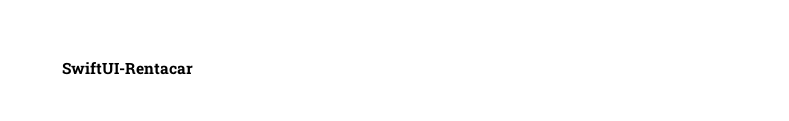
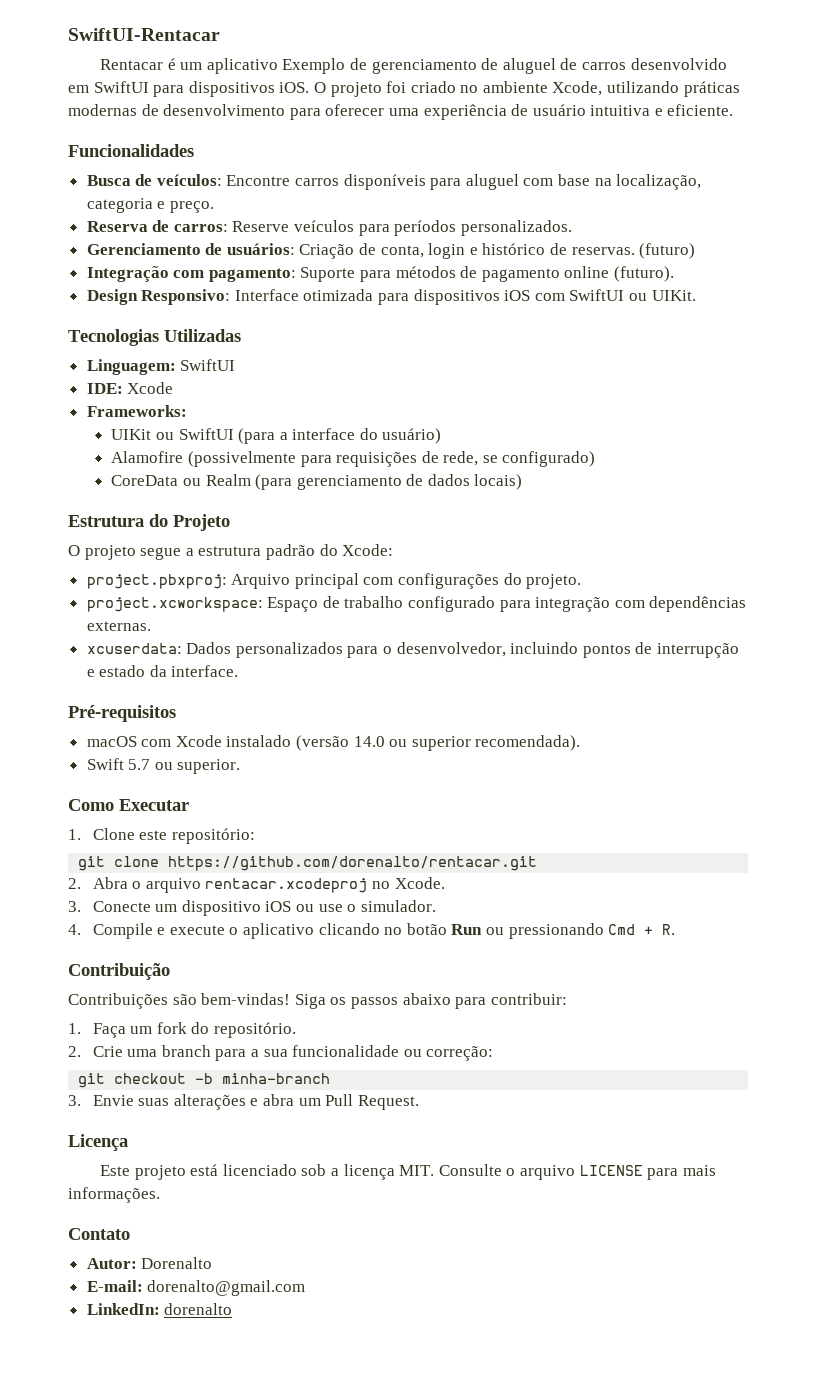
(193, 68) none -> [100,58,727,74] [68,81,740,97] [68,104,734,120] [68,144,194,157] [86,174,702,190] [86,198,214,213] [86,220,572,236] [86,243,696,259] [86,266,675,282] [86,289,696,305] [68,329,241,346] [86,359,236,375] [86,382,174,394] [86,405,187,417] [111,428,442,444] [111,451,596,467] [111,474,523,490] [68,514,230,531] [68,544,394,560] [86,573,582,589] [86,596,747,612] [86,621,151,631] [86,642,740,658] [86,665,239,677] [68,705,176,722] [86,735,581,751] [86,758,241,774] [68,799,189,811] [68,828,255,844] [78,856,538,871] [68,877,445,893] [68,900,436,916] [68,923,676,939] [68,963,170,980] [68,993,567,1009] [68,1022,296,1038] [68,1045,494,1061] [78,1073,331,1088] [68,1094,419,1110] [68,1134,128,1151] [100,1164,716,1180] [68,1187,160,1203] [68,1228,130,1240] [86,1257,213,1269] [86,1280,306,1296] [86,1303,233,1315] // Rentacar é um aplicativo Exemplo de gerenciamento de aluguel de carros desenvolvido em SwiftUI para dispositivos iOS. O projeto foi criado no ambiente Xcode, utilizando práticas modernas de desenvolvimento para oferecer uma experiência de usuário intuitiva e eficiente. // Funcionalidades // Busca de veículos: Encontre carros disponíveis para aluguel com base na localização, categoria e preço. // Reserva de carros: Reserve veículos para períodos personalizados. // Gerenciamento de usuários: Criação de conta, login e histórico de reservas. (futuro) // Integração com pagamento: Suporte para métodos de pagamento online (futuro). // Design Responsivo: Interface otimizada para dispositivos iOS com SwiftUI ou UIKit. // Tecnologias Utilizadas // Linguagem: SwiftUI // IDE: Xcode // Frameworks: // UIKit ou SwiftUI (para a interface do usuário) // Alamofire (possivelmente para requisições de rede, se configurado) // CoreData ou Realm (para gerenciamento de dados locais) // Estrutura do Projeto // O projeto segue a estrutura padrão do Xcode: // project.pbxproj: Arquivo principal com configurações do projeto. // project.xcworkspace: Espaço de trabalho configurado para integração com dependências externas. // xcuserdata: Dados personalizados para o desenvolvedor, incluindo pontos de interrupção e estado da interface. // Pré-requisitos // macOS com Xcode instalado (versão 14.0 ou superior recomendada). // Swift 5.7 ou superior. // Como Executar // 1. Clone este repositório: // git clone https://github.com/dorenalto/rentacar.git // 2. Abra o arquivo rentacar.xcodeproj no Xcode. // 3. Conecte um dispositivo iOS ou use o simulador. // 4. Compile e execute o aplicativo clicando no botão Run ou pressionando Cmd + R. // Contribuição // Contribuições são bem-vindas! Siga os passos abaixo para contribuir: // 1. Faça um fork do repositório. // 2. Crie uma branch para a sua funcionalidade ou correção: // git checkout -b minha-branch // 3. Envie suas alterações e abra um Pull Request. // Licença // Este projeto está licenciado sob a licença MIT. Consulte o arquivo LICENSE para mais informações. // Contato // Autor: Dorenalto // E-mail: dorenalto@gmail.com // LinkedIn: dorenalto

